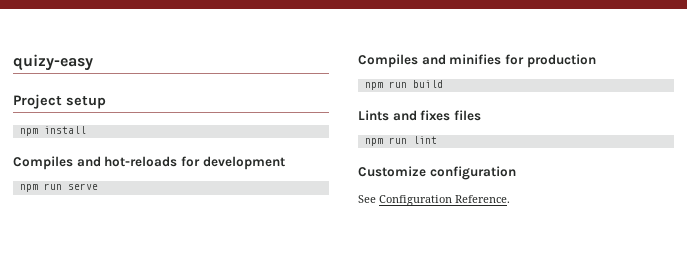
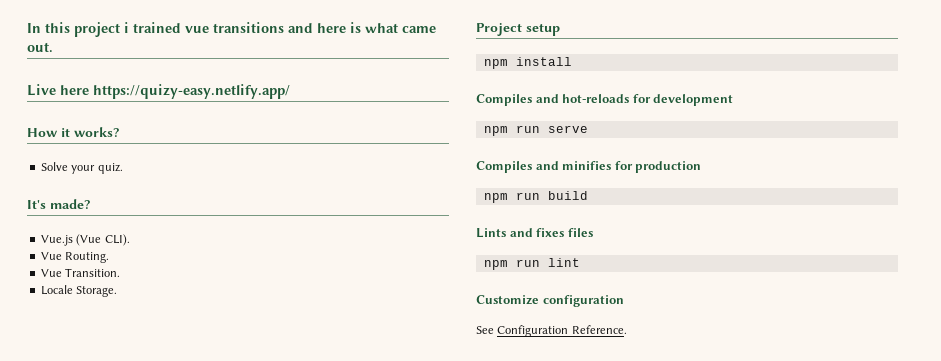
[13,54,93,71] quizy-easy -> [27,22,436,37] [27,42,53,53] [27,84,290,99] [27,127,120,137] [40,162,123,174] [27,199,91,209] [40,234,130,246] [40,252,110,263] [40,268,121,277] [40,285,118,297] In this project i trained vue transitions and here is what came out. // Live here https://quizy-easy.netlify.app/ // How it works? // Solve your quiz. // It's made? // Vue.js (Vue CLI). // Vue Routing. // Vue Transition. // Locale Storage.

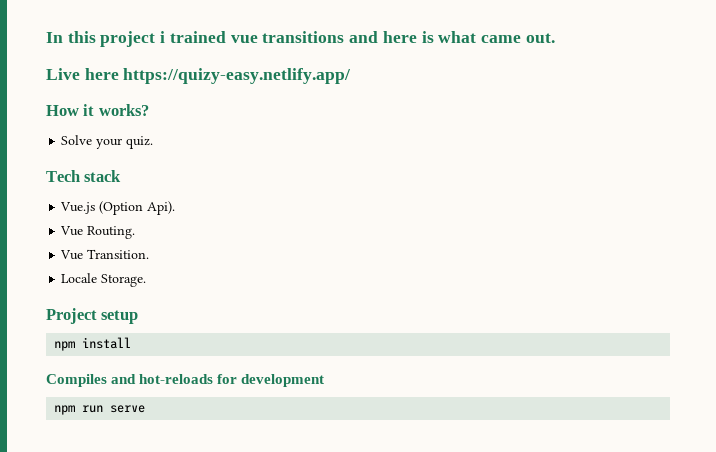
[27,199,91,209] It's made? -> [46,170,122,182] Tech stack
[76,234,130,246] (Vue CLI). -> [99,201,176,215] (Option Api).
[476,161,702,173] [483,191,588,203] [476,228,593,238] [483,258,580,270] [476,295,624,307] [476,325,627,337] // Compiles and minifies for production // npm run build // Lints and fixes files // npm run lint // Customize configuration // See Configuration Reference. -> (146, 409) none

